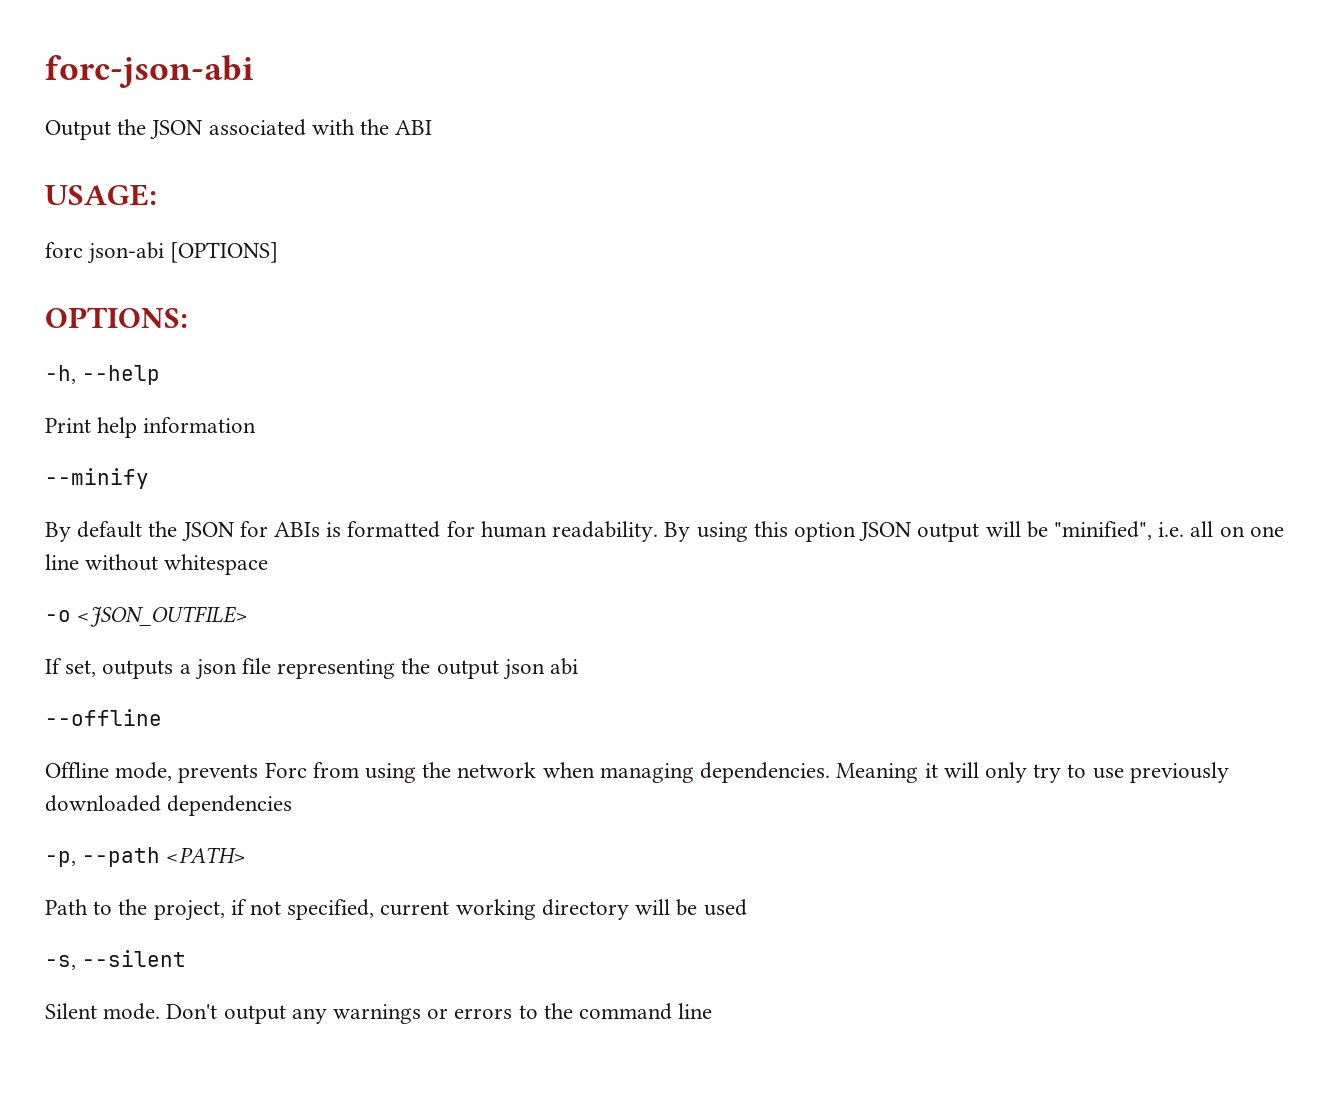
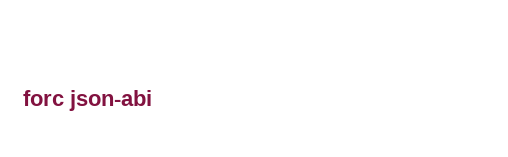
[45,55,254,88] [45,119,433,140] [45,184,157,206] [45,242,279,264] [45,307,188,328] [45,365,161,385] [45,417,257,438] [45,468,149,489] [45,521,1284,542] [45,554,269,575] [45,606,249,627] [45,658,579,680] [45,709,162,726] [45,762,1229,783] [45,795,293,816] [45,847,247,867] [45,899,747,921] [45,950,187,970] [45,1003,713,1024] forc-json-abi // Output the JSON associated with the ABI // USAGE: // forc json-abi [OPTIONS] // OPTIONS: // -h, --help // Print help information // --minify // By default the JSON for ABIs is formatted for human readability. By using this option JSON output will be "minified", i.e. all on one line without whitespace // -o <JSON_OUTFILE> // If set, outputs a json file representing the output json abi // --offline // Offline mode, prevents Forc from using the network when managing dependencies. Meaning it will only try to use previously downloaded dependencies // -p, --path <PATH> // Path to the project, if not specified, current working directory will be used // -s, --silent // Silent mode. Don't output any warnings or errors to the command line -> [23,90,152,111] forc json-abi

